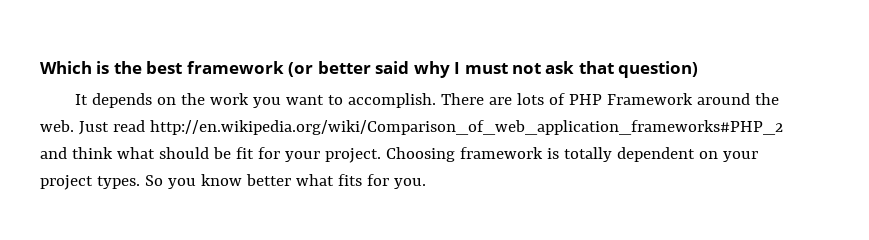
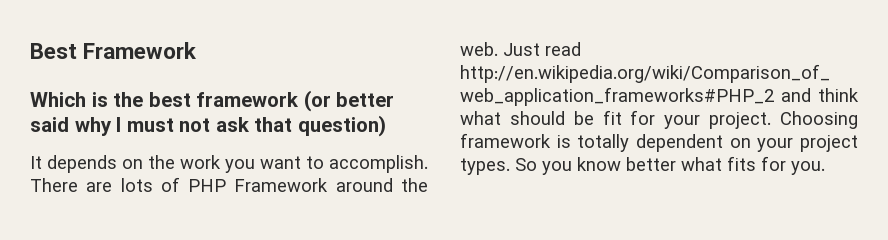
(40, 67) none -> [30,42,198,59] Best Framework //

